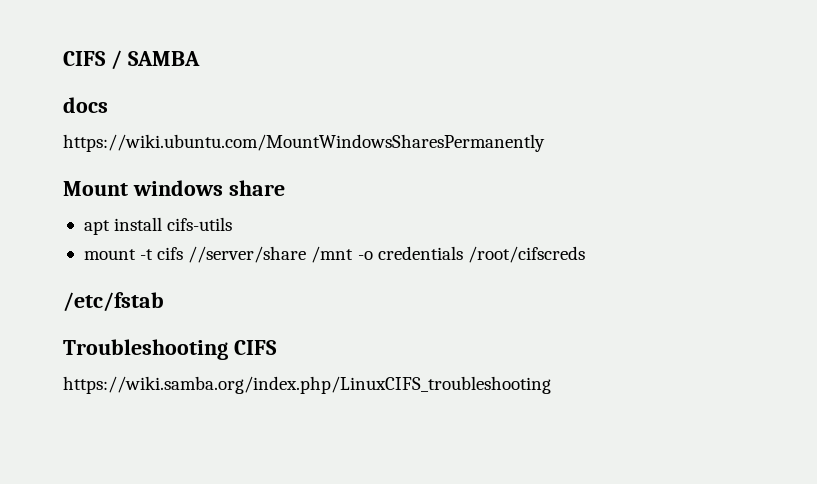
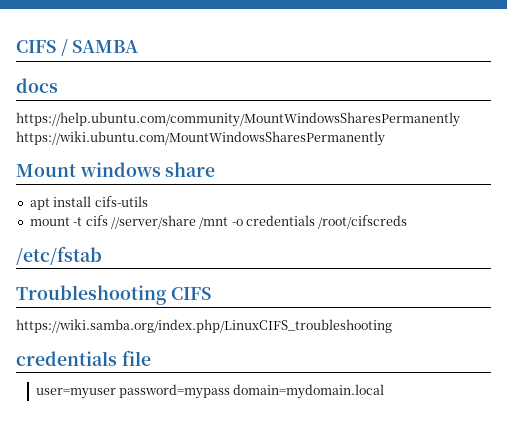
(108, 105) none -> [16,112,460,127] https://help.ubuntu.com/community/MountWindowsSharesPermanently
(551, 385) none -> [16,350,151,366] [35,384,385,399] // credentials file // user=myuser password=mypass domain=mydomain.local

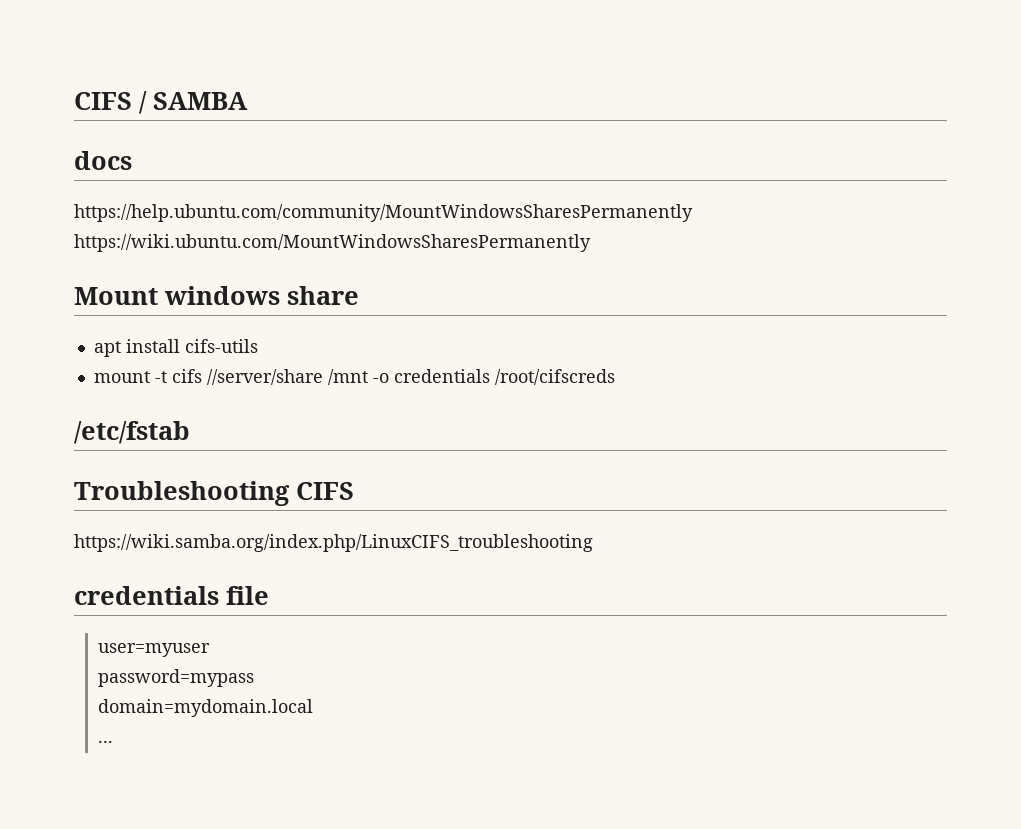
(116, 393) none -> (210, 650) //
(230, 391) none -> (254, 678) //
(385, 391) none -> [97,740,113,743] // ...

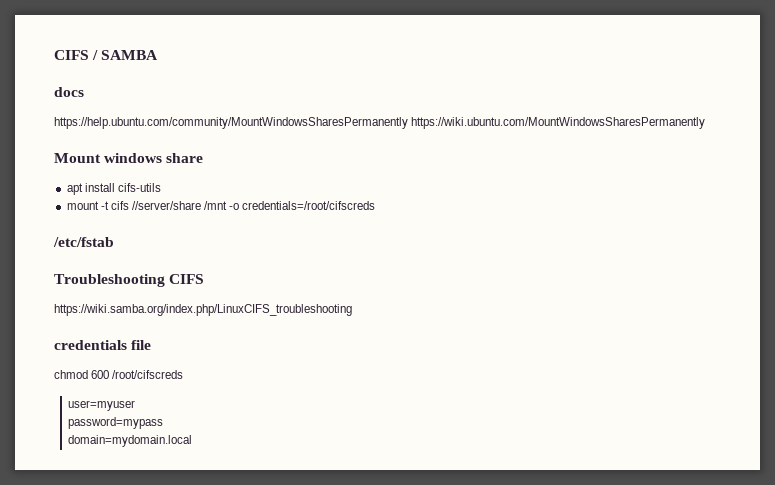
[393,369,615,385] credentials /root/cifscreds -> [242,201,376,210] credentials=/root/cifscreds
(269, 595) none -> [54,370,184,379] // chmod 600 /root/cifscreds
[97,740,113,743] // ... -> (192, 441) none

